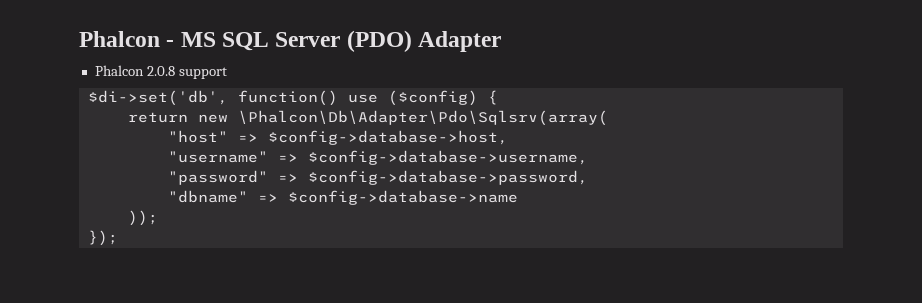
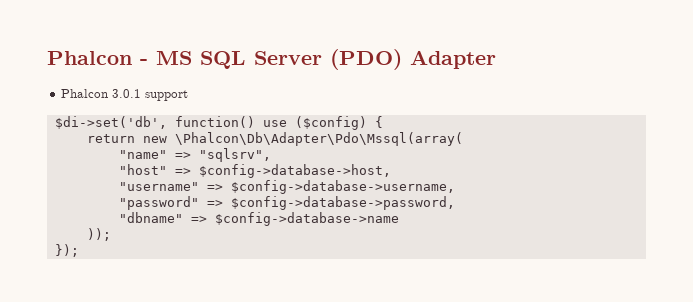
[146,66,175,76] 2.0.8 -> [112,89,142,98] 3.0.1
[237,110,608,126] \Phalcon\Db\Adapter\Pdo\Sqlsrv(array( -> [174,132,463,146] [118,148,271,162] \Phalcon\Db\Adapter\Pdo\Mssql(array( // "name" => "sqlsrv",

